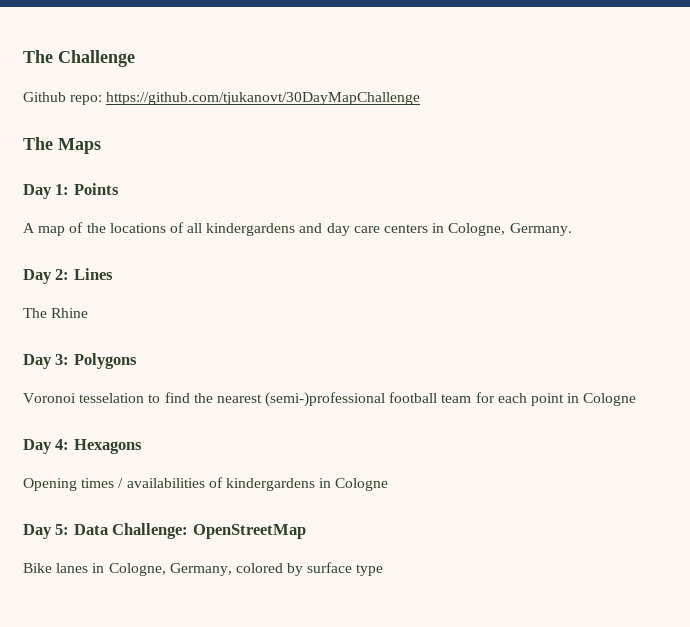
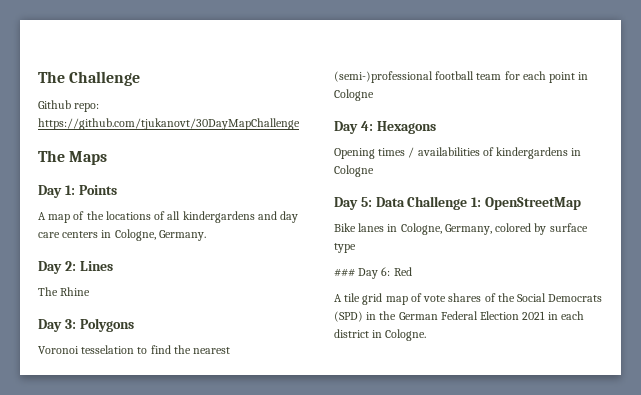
[112,523,189,539] Challenge: -> [407,196,482,210] Challenge 1:
(384, 570) none -> [334,267,412,279] [334,293,603,305] [334,311,584,322] [334,329,427,341] // ### Day 6: Red // A tile grid map of vote shares of the Social Democrats (SPD) in the German Federal Election 2021 in each district in Cologne.

